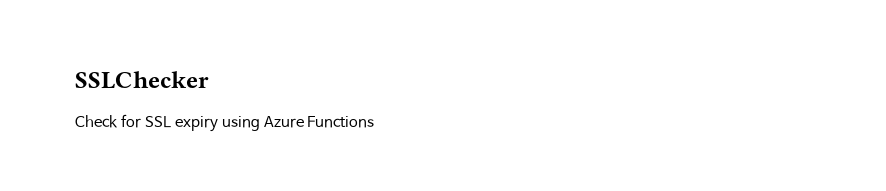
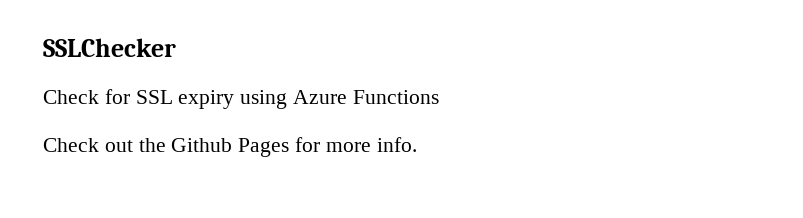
(375, 122) none -> [43,137,417,157] // Check out the Github Pages for more info.

